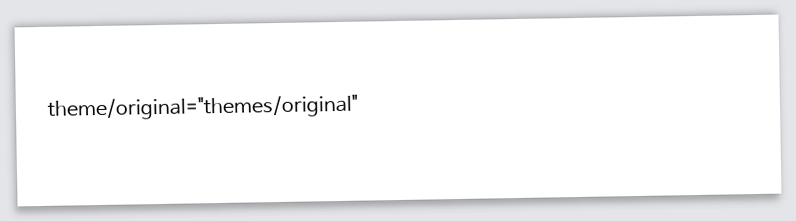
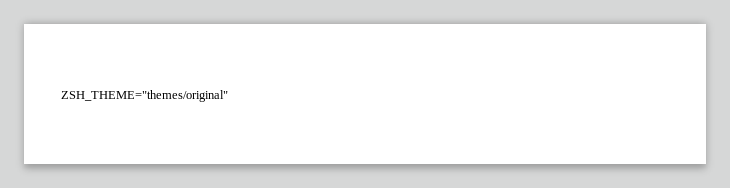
[47,94,359,121] theme/original="themes/original" -> [61,90,228,102] ZSH_THEME="themes/original"

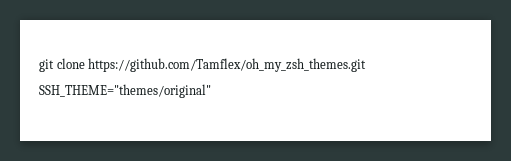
[61,90,228,102] ZSH_THEME="themes/original" -> [39,58,367,72] [39,84,211,98] git clone https://github.com/Tamflex/oh_my_zsh_themes.git // SSH_THEME="themes/original"

